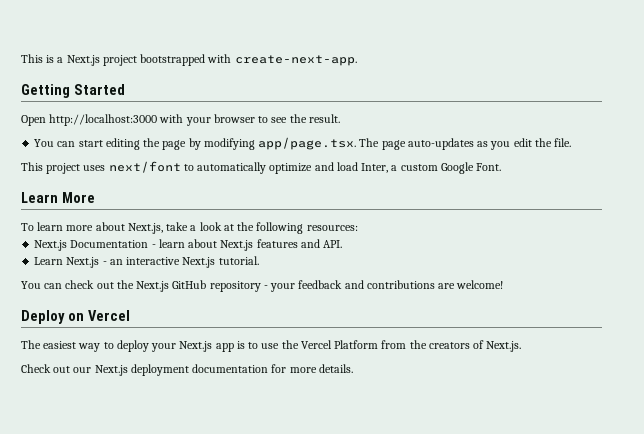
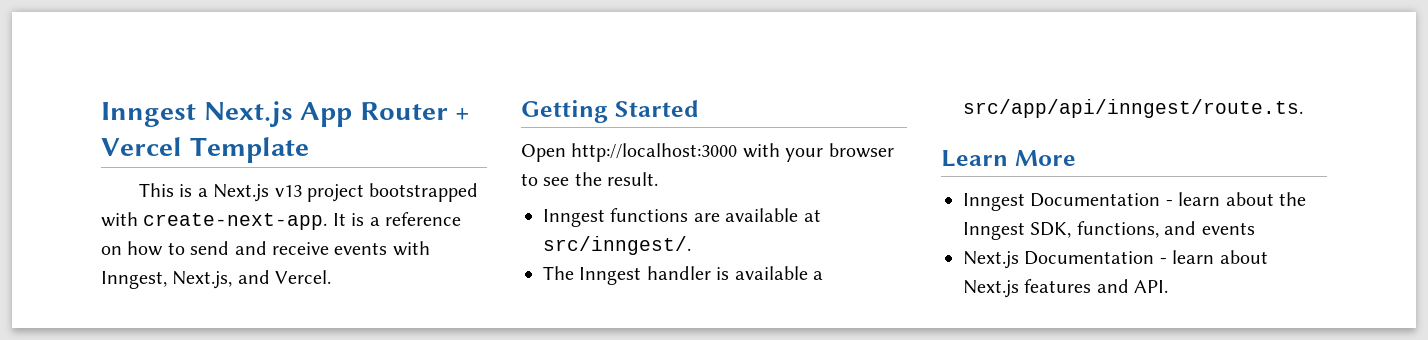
(21, 58) none -> [101,101,471,127] [101,137,309,163] Inngest Next.js App Router + Vercel Template //
(100, 60) none -> [274,185,302,197] v13
(357, 60) none -> [332,212,461,226] [101,241,430,256] [101,270,332,289] It is a reference on how to send and receive events with Inngest, Next.js, and Vercel.
[34,137,572,150] [21,161,502,174] [21,192,95,203] [21,222,358,234] You can start editing the page by modifying app/page.tsx. The page auto-updates as you edit the file. // This project uses next/font to automatically optimize and load Inter, a custom Google Font. // Learn More // To learn more about Next.js, take a look at the following resources: -> [543,208,821,227] [543,236,691,255] [543,266,823,285] [963,99,1303,118] [941,150,1076,167] [963,192,1306,211] [963,221,1255,240] Inngest functions are available at src/inngest/. // The Inngest handler is available a src/app/api/inngest/route.ts. // Learn More // Inngest Documentation - learn about the Inngest SDK, functions, and events
[34,256,259,268] [21,280,504,292] [21,310,130,324] [21,340,522,352] [21,364,353,376] // Learn Next.js - an interactive Next.js tutorial. // You can check out the Next.js GitHub repository - your feedback and contributions are welcome! // Deploy on Vercel // The easiest way to deploy your Next.js app is to use the Vercel Platform from the creators of Next.js. // Check out our Next.js deployment documentation for more details. -> (1169, 286) none

